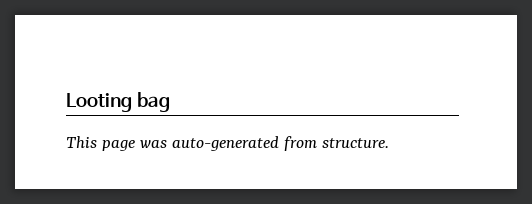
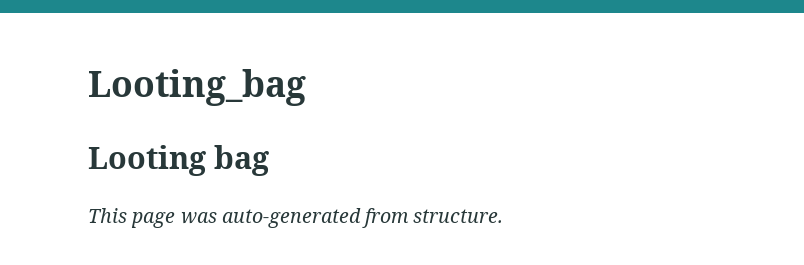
(66, 102) none -> [88,69,306,106] Looting_bag //

